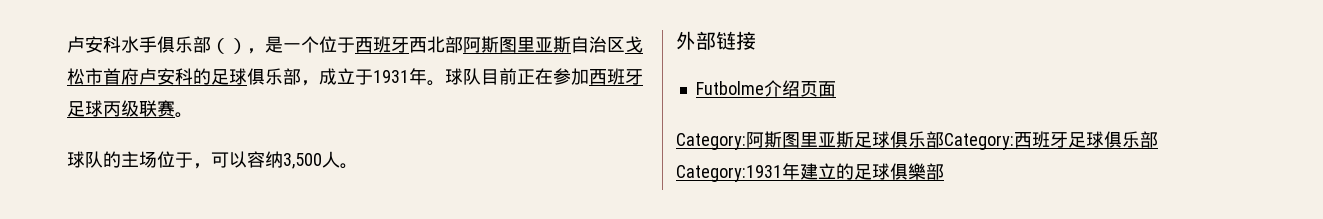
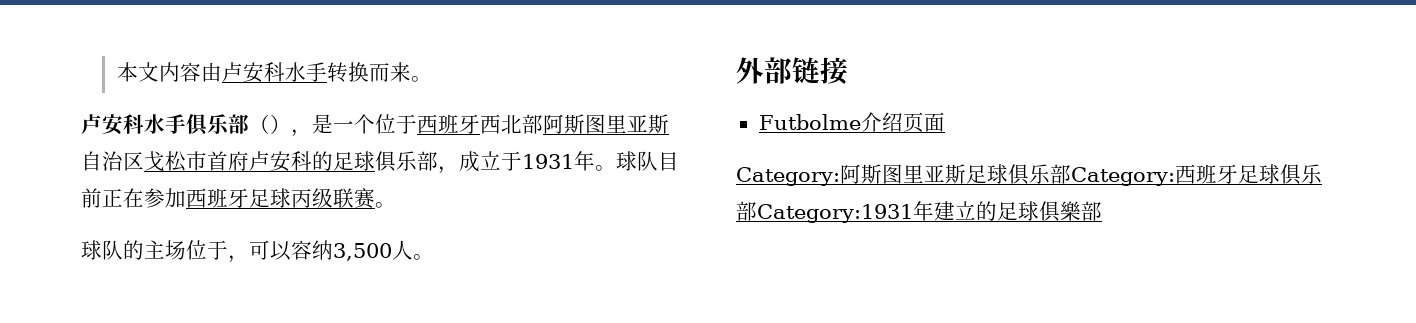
(67, 44) none -> [116,62,432,83] 本文内容由卢安科水手转换而来。 //

